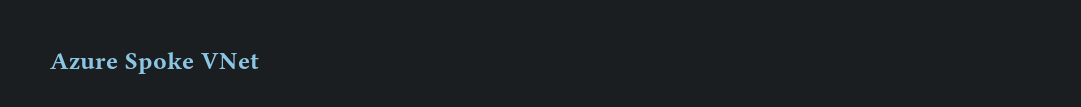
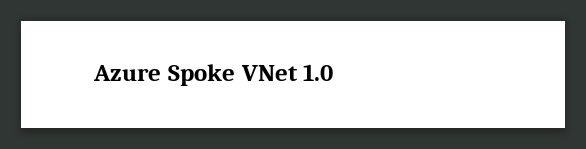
(259, 61) none -> [303,64,334,81] 1.0

